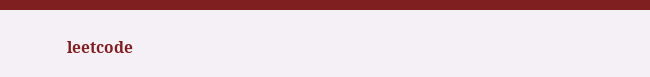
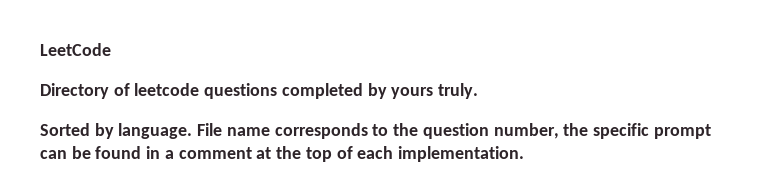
[67,41,133,53] leetcode -> [40,43,111,56] [40,83,479,99] [40,123,711,139] [40,146,524,162] LeetCode // Directory of leetcode questions completed by yours truly. // Sorted by language. File name corresponds to the question number, the specific prompt can be found in a comment at the top of each implementation.

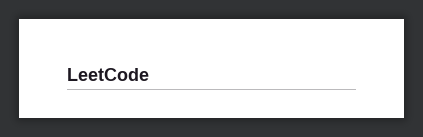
[40,83,479,99] [40,123,711,139] [40,146,524,162] // Directory of leetcode questions completed by yours truly. // Sorted by language. File name corresponds to the question number, the specific prompt can be found in a comment at the top of each implementation. -> (149, 74) none

